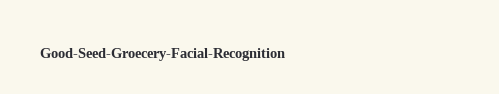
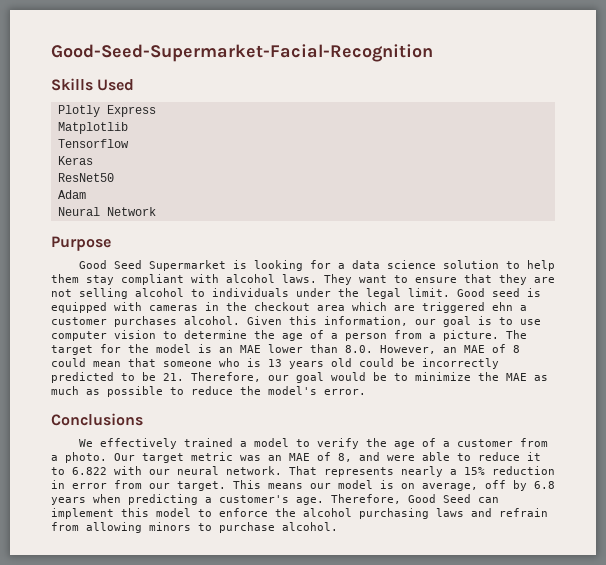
[40,48,285,61] Good-Seed-Groecery-Facial-Recognition -> [51,44,433,62] [51,78,135,91] [57,105,156,117] [57,122,128,134] [57,139,129,148] [57,156,93,165] [57,173,114,182] [57,190,86,199] [57,207,156,216] [51,236,111,251] [78,260,555,271] [51,274,555,285] [51,288,541,299] [51,302,527,313] [51,316,541,327] [51,330,527,341] [51,344,520,355] [51,358,499,369] [51,372,548,383] [51,386,366,397] [51,413,143,426] [78,438,548,449] [51,452,541,463] [51,466,555,477] [51,480,555,491] [51,494,499,505] [51,508,548,519] [51,522,338,533] Good-Seed-Supermarket-Facial-Recognition // Skills Used // Plotly Express // Matplotlib // Tensorflow // Keras // ResNet50 // Adam // Neural Network // Purpose // Good Seed Supermarket is looking for a data science solution to help them stay compliant with alcohol laws. They want to ensure that they are not selling alcohol to individuals under the legal limit. Good seed is equipped with cameras in the checkout area which are triggered ehn a customer purchases alcohol. Given this information, our goal is to use computer vision to determine the age of a person from a picture. The target for the model is an MAE lower than 8.0. However, an MAE of 8 could mean that someone who is 13 years old could be incorrectly predicted to be 21. Therefore, our goal would be to minimize the MAE as much as possible to reduce the model's error. // Conclusions // We effectively trained a model to verify the age of a customer from a photo. Our target metric was an MAE of 8, and were able to reduce it to 6.822 with our neural network. That represents nearly a 15% reduction in error from our target. This means our model is on average, off by 6.8 years when predicting a customer's age. Therefore, Good Seed can implement this model to enforce the alcohol purchasing laws and refrain from allowing minors to purchase alcohol.

